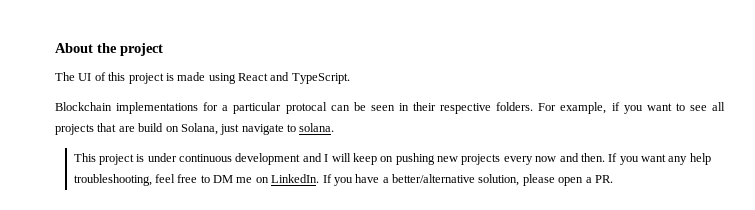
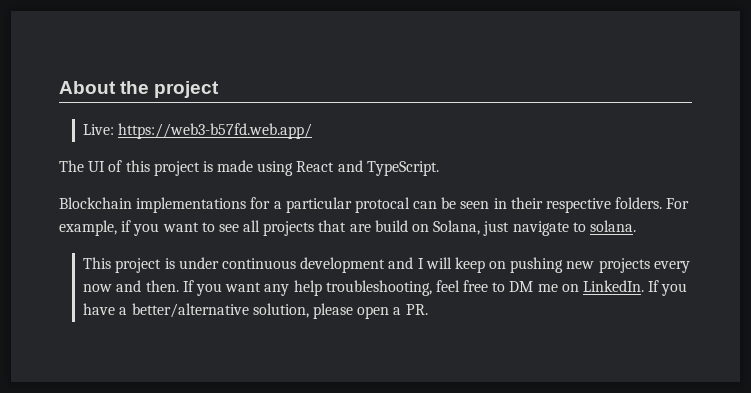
(163, 49) none -> [83,123,313,139] // Live: https://web3-b57fd.web.app/

